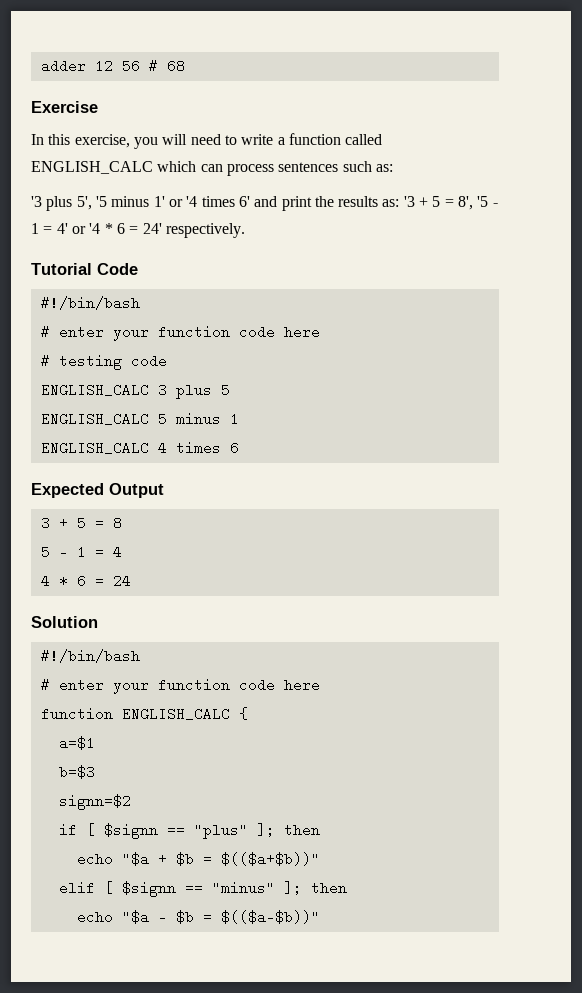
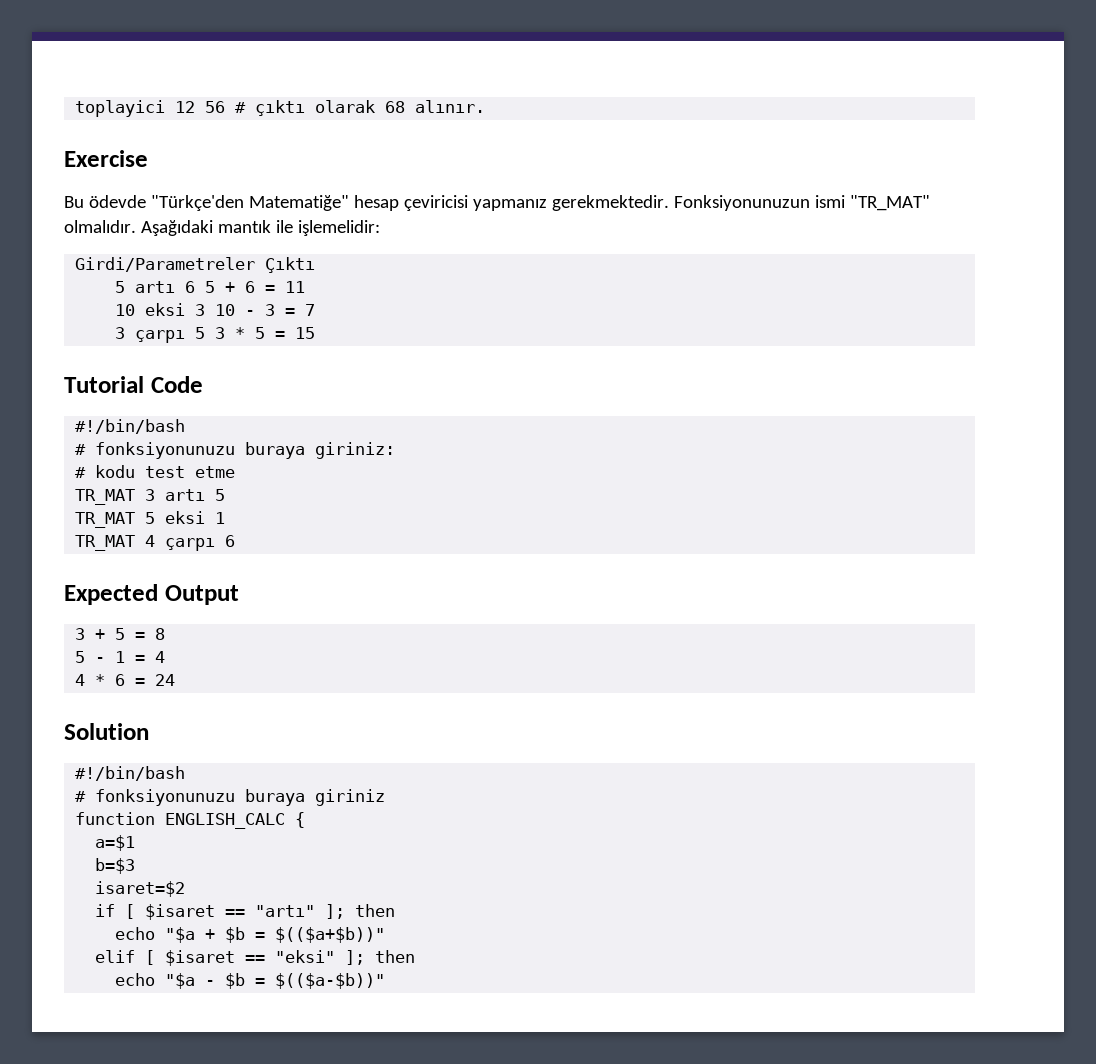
[40,59,86,73] adder -> [75,100,166,117] toplayici
(158, 66) none -> [255,100,376,116] çıktı olarak
(185, 66) none -> [415,100,486,113] alınır.
[31,133,383,149] [31,161,393,176] [31,196,498,211] [31,223,245,238] [31,263,138,275] [40,296,140,310] [40,325,320,341] [40,354,167,370] [40,383,230,399] [40,412,239,426] [40,441,221,455] In this exercise, you will need to write a function called ENGLISH_CALC which can process sentences such as: // '3 plus 5', '5 minus 1' or '4 times 6' and print the results as: '3 + 5 = 8', '5 - 1 = 4' or '4 * 6 = 24' respectively. // Tutorial Code // #!/bin/bash // # enter your function code here // # testing code // ENGLISH_CALC 3 plus 5 // ENGLISH_CALC 5 minus 1 // ENGLISH_CALC 4 times -> [64,195,930,211] [64,220,380,236] [75,257,316,273] [115,281,306,293] [115,303,316,316] [115,327,316,343] [64,376,203,393] [75,419,186,434] [75,442,396,459] [75,465,236,478] [75,489,226,505] [75,511,226,528] [75,535,216,551] Bu ödevde "Türkçe'den Matematiğe" hesap çeviricisi yapmanız gerekmektedir. Fonksiyonunuzun ismi "TR_MAT" olmalıdır. Aşağıdaki mantık ile işlemelidir: // Girdi/Parametreler Çıktı // 5 artı 6 5 + 6 = 11 // 10 eksi 3 10 - 3 = 7 // 3 çarpı 5 3 * 5 = 15 // Tutorial Code // #!/bin/bash // # fonksiyonunuzu buraya giriniz: // # kodu test etme // TR_MAT 3 artı 5 // TR_MAT 5 eksi 1 // TR_MAT 4 çarpı
[58,678,320,694] enter your function code here -> [95,789,386,806] fonksiyonunuzu buraya giriniz
[58,794,131,810] signn=$2 -> [95,881,186,897] isaret=$2
[103,823,248,839] $signn == "plus" -> [145,904,316,920] $isaret == "artı"
[121,881,275,897] $signn == "minus" -> [165,950,336,966] $isaret == "eksi"

